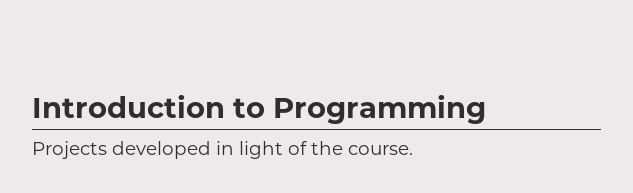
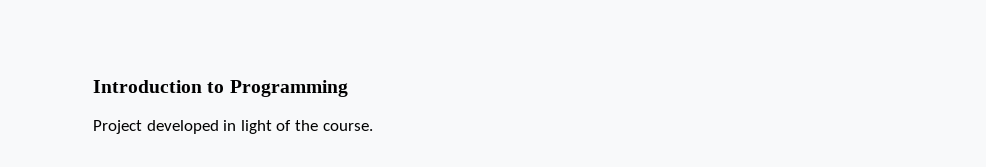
[32,141,107,159] Projects -> [93,120,142,134] Project

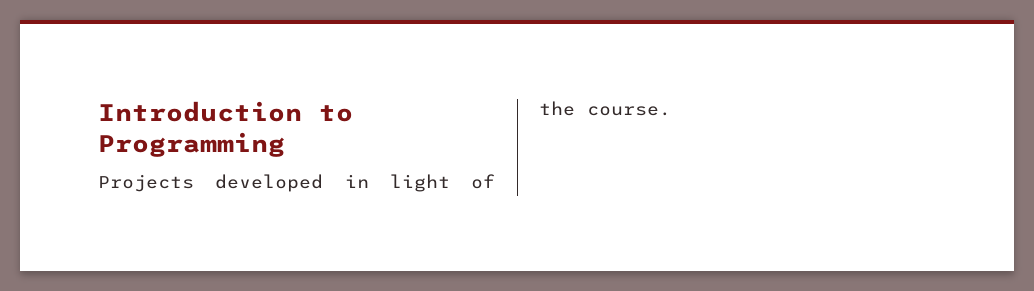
[93,120,142,134] Project -> [98,174,194,192] Projects

